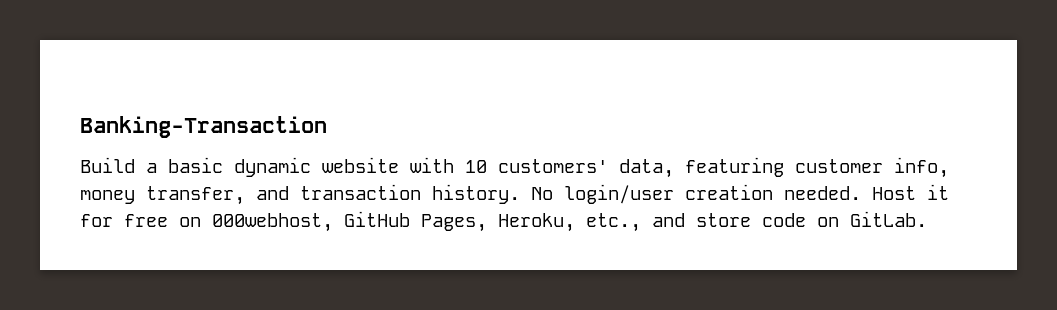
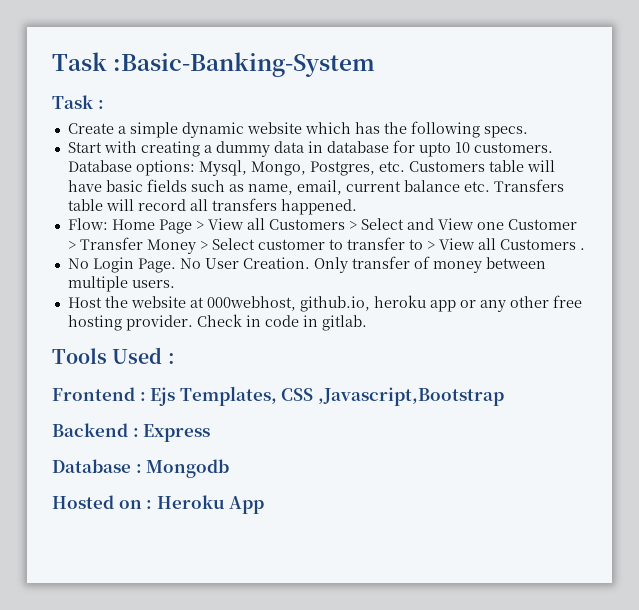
[80,116,327,138] [80,157,949,178] [80,184,949,205] [80,211,927,232] Banking-Transaction // Build a basic dynamic website with 10 customers' data, featuring customer info, money transfer, and transaction history. No login/user creation needed. Host it for free on 000webhost, GitHub Pages, Heroku, etc., and store code on GitLab. -> [52,52,376,77] [52,95,104,109] [67,121,528,138] [67,140,553,157] [67,160,555,176] [67,179,564,195] [67,198,357,215] [67,218,577,234] [67,237,585,254] [67,256,546,273] [67,276,175,292] [67,295,582,312] [67,314,367,331] [52,347,175,364] [52,386,504,406] [52,423,211,442] [52,459,230,478] [52,495,265,514] Task :Basic-Banking-System // Task : // Create a simple dynamic website which has the following specs. // Start with creating a dummy data in database for upto 10 customers. Database options: Mysql, Mongo, Postgres, etc. Customers table will have basic fields such as name, email, current balance etc. Transfers table will record all transfers happened. // Flow: Home Page > View all Customers > Select and View one Customer > Transfer Money > Select customer to transfer to > View all Customers . // No Login Page. No User Creation. Only transfer of money between multiple users. // Host the website at 000webhost, github.io, heroku app or any other free hosting provider. Check in code in gitlab. // Tools Used : // Frontend : Ejs Templates, CSS ,Javascript,Bootstrap // Backend : Express // Database : Mongodb // Hosted on : Heroku App

